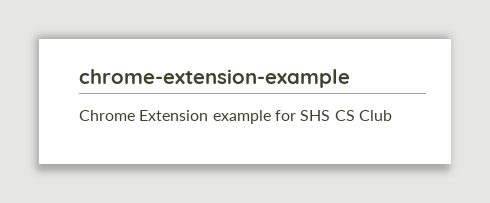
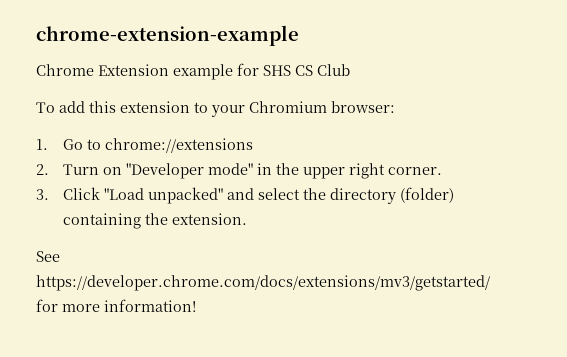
(392, 115) none -> [36,101,395,117] [36,138,254,153] [36,163,443,179] [36,187,455,204] [63,213,248,229] [36,251,60,262] [36,275,490,291] [36,299,196,312] // To add this extension to your Chromium browser: // 1. Go to chrome://extensions // 2. Turn on "Developer mode" in the upper right corner. // 3. Click "Load unpacked" and select the directory (folder) containing the extension. // See https://developer.chrome.com/docs/extensions/mv3/getstarted/ for more information!

